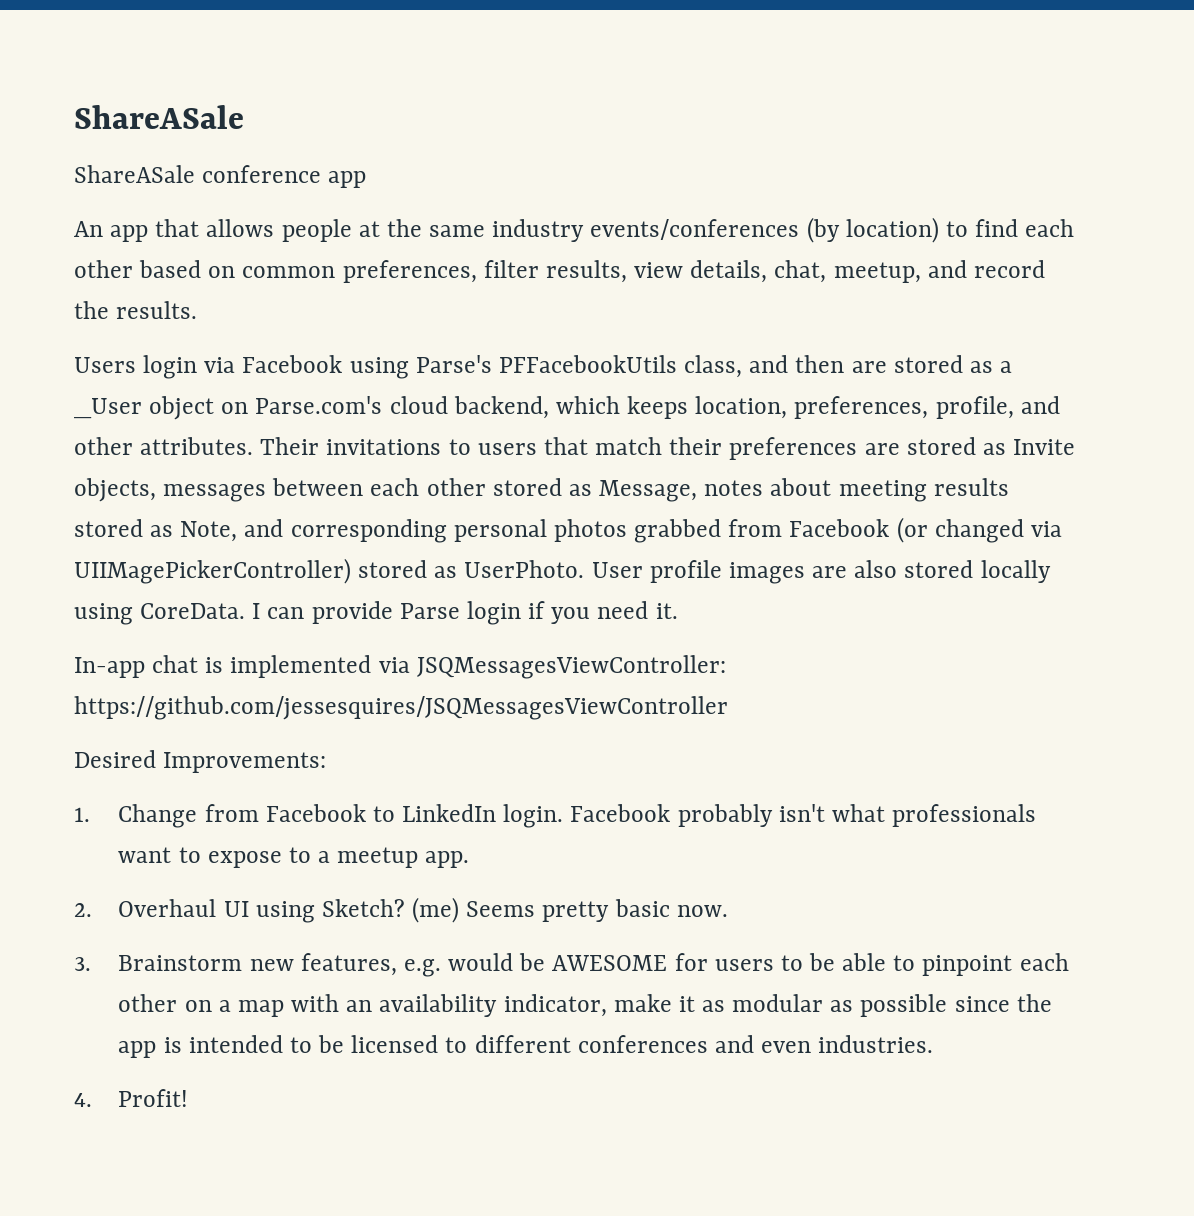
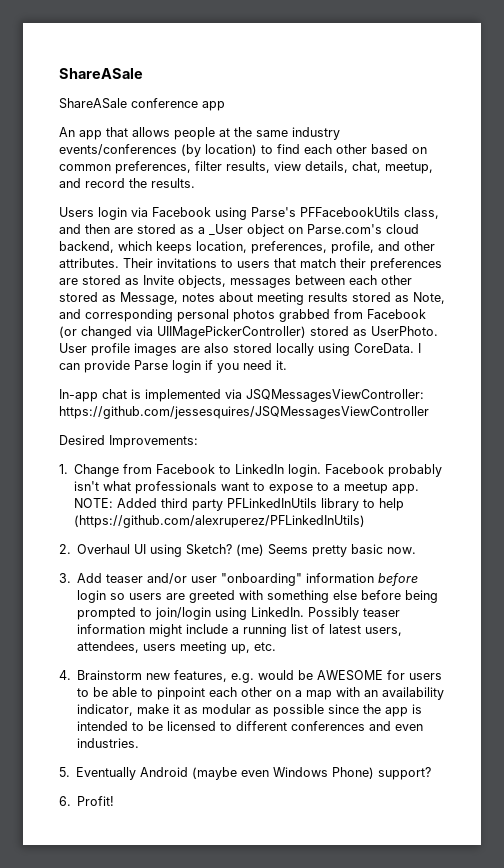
(470, 859) none -> [74,498,405,511] [74,515,366,528] NOTE: Added third party PFLinkedInUtils library to help (https://github.com/alexruperez/PFLinkedInUtils)
(91, 964) none -> [77,573,419,586] [77,590,439,603] [77,607,401,620] [77,624,403,637] [77,641,277,654] [59,670,71,680] Add teaser and/or user "onboarding" information before login so users are greeted with something else before being prompted to join/login using LinkedIn. Possibly teaser information might include a running list of latest users, attendees, users meeting up, etc. // 4.
[74,1093,92,1107] 4. -> [59,767,432,780] [59,796,71,806] 5. Eventually Android (maybe even Windows Phone) support? // 6.

